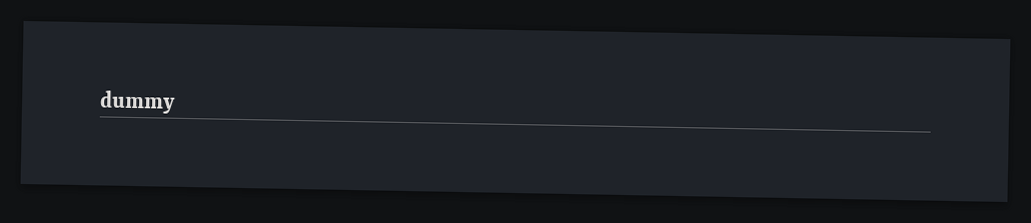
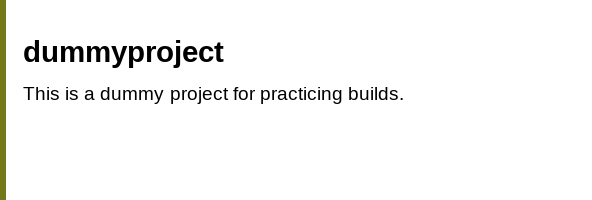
[99,90,176,114] dummy -> [23,40,224,68] [23,87,404,104] dummyproject // This is a dummy project for practicing builds.

